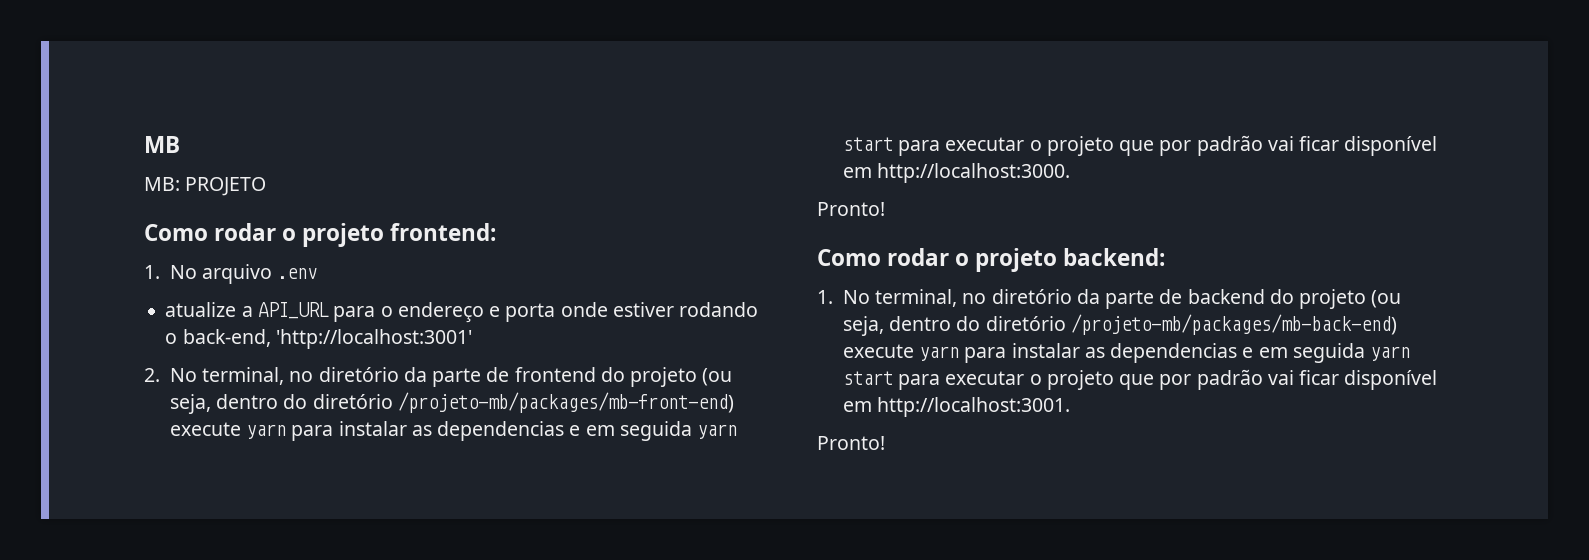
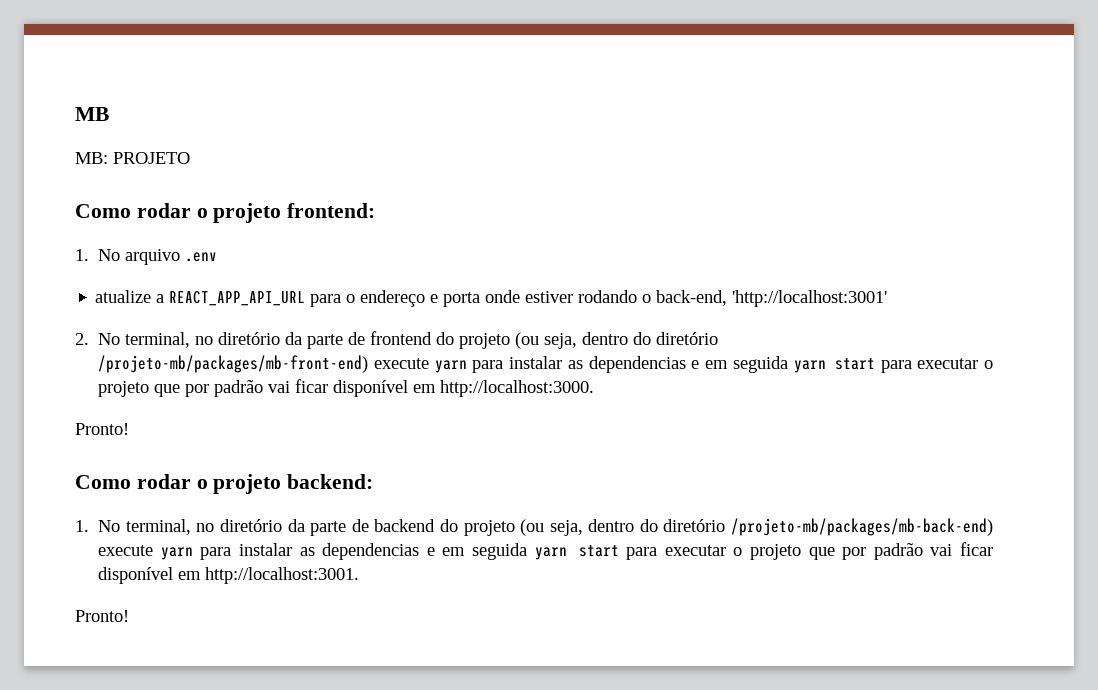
[257,302,329,319] API_URL -> [169,291,306,306] REACT_APP_API_URL

